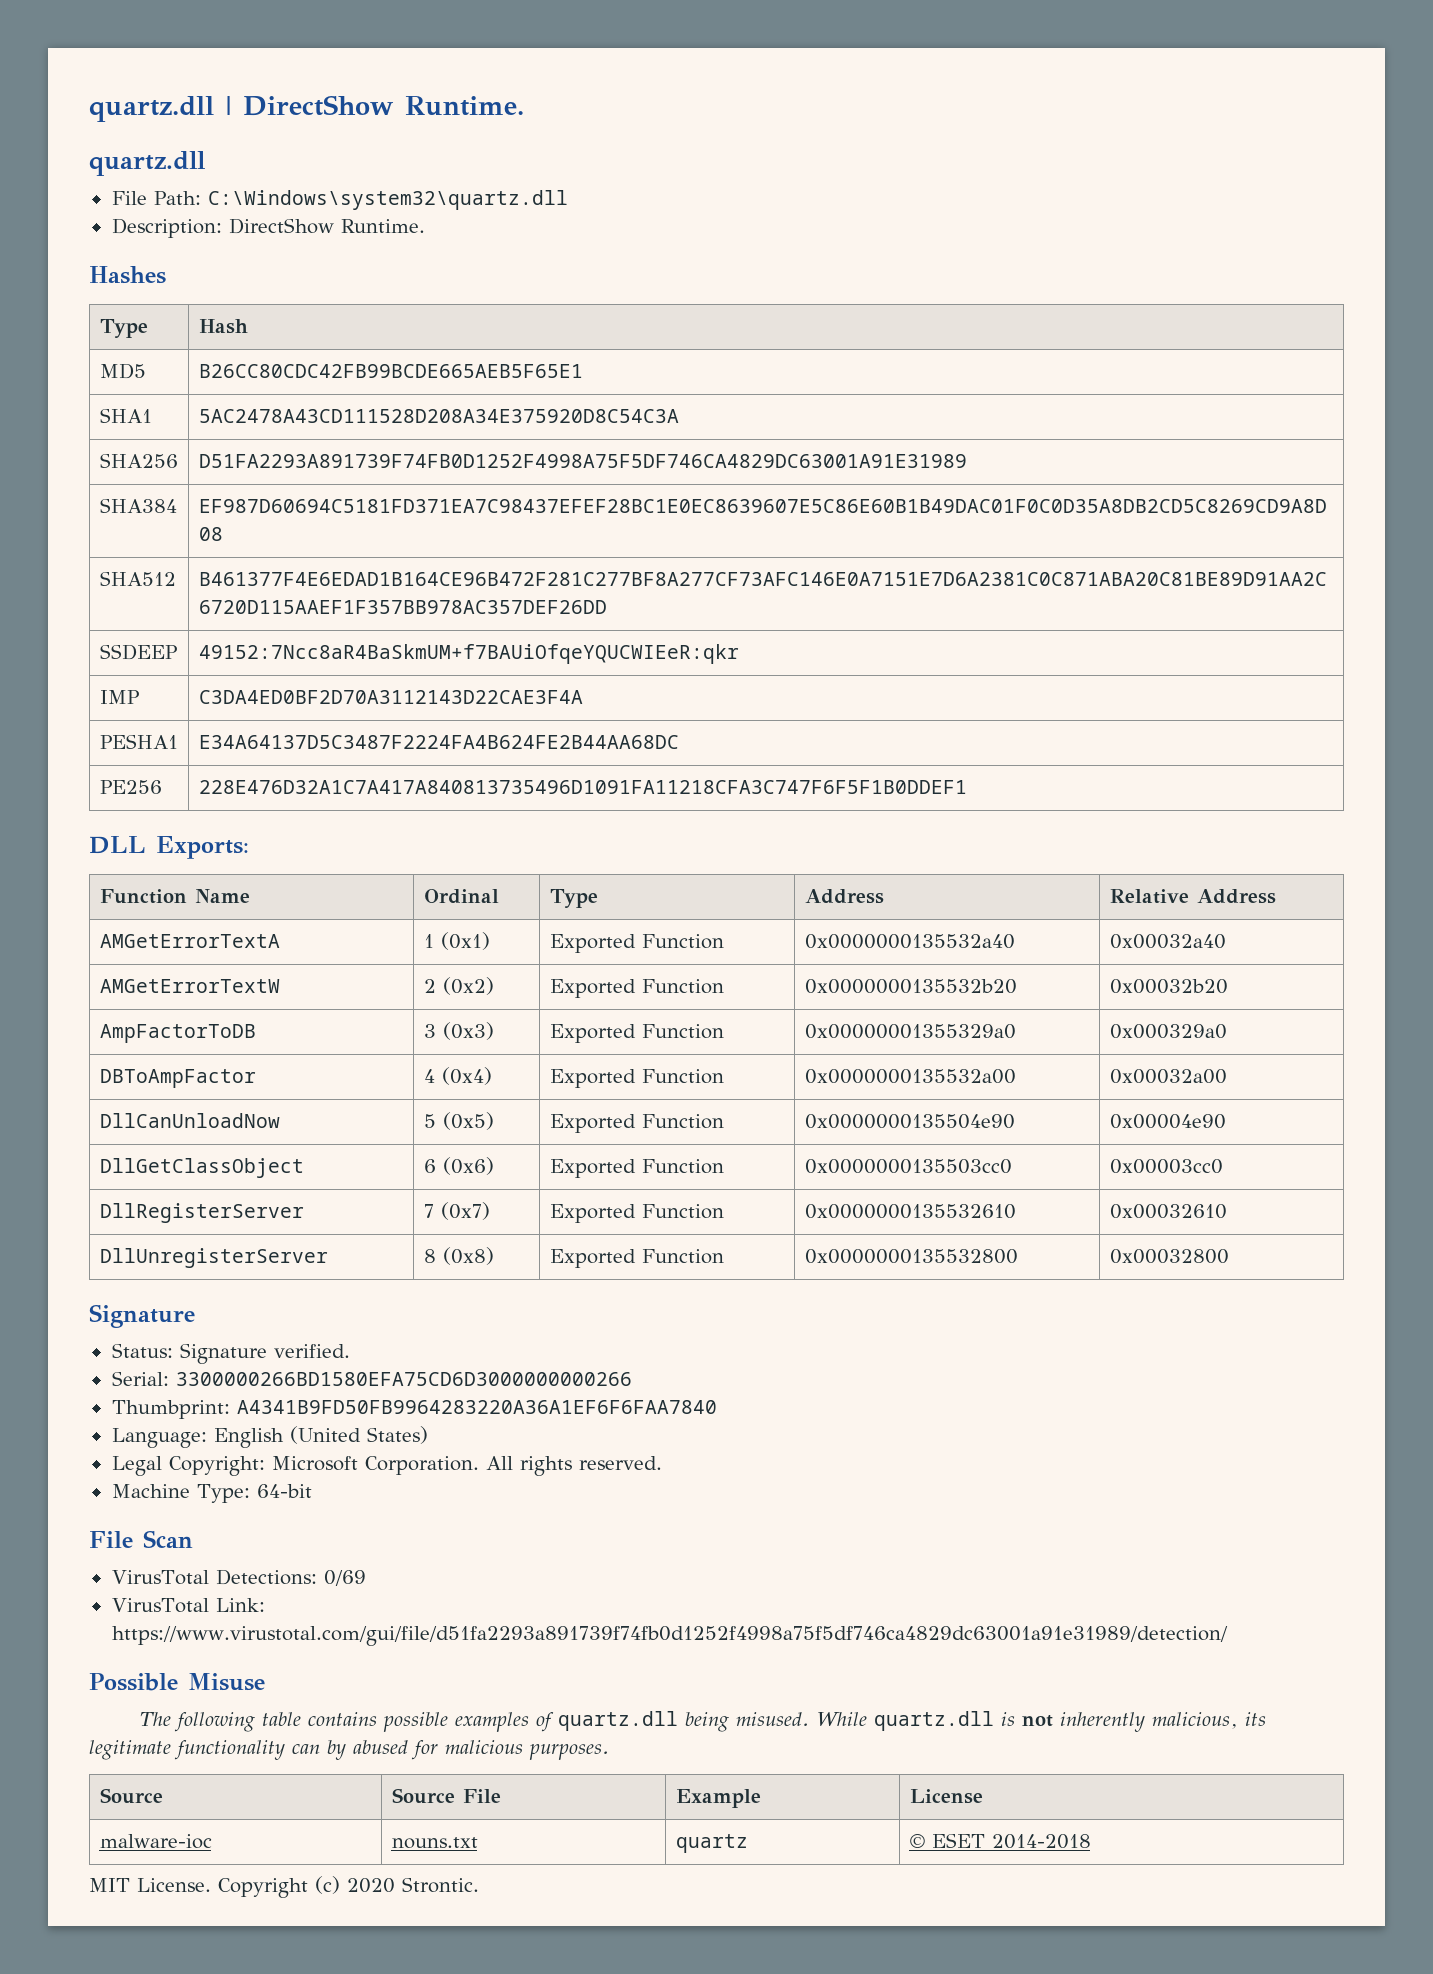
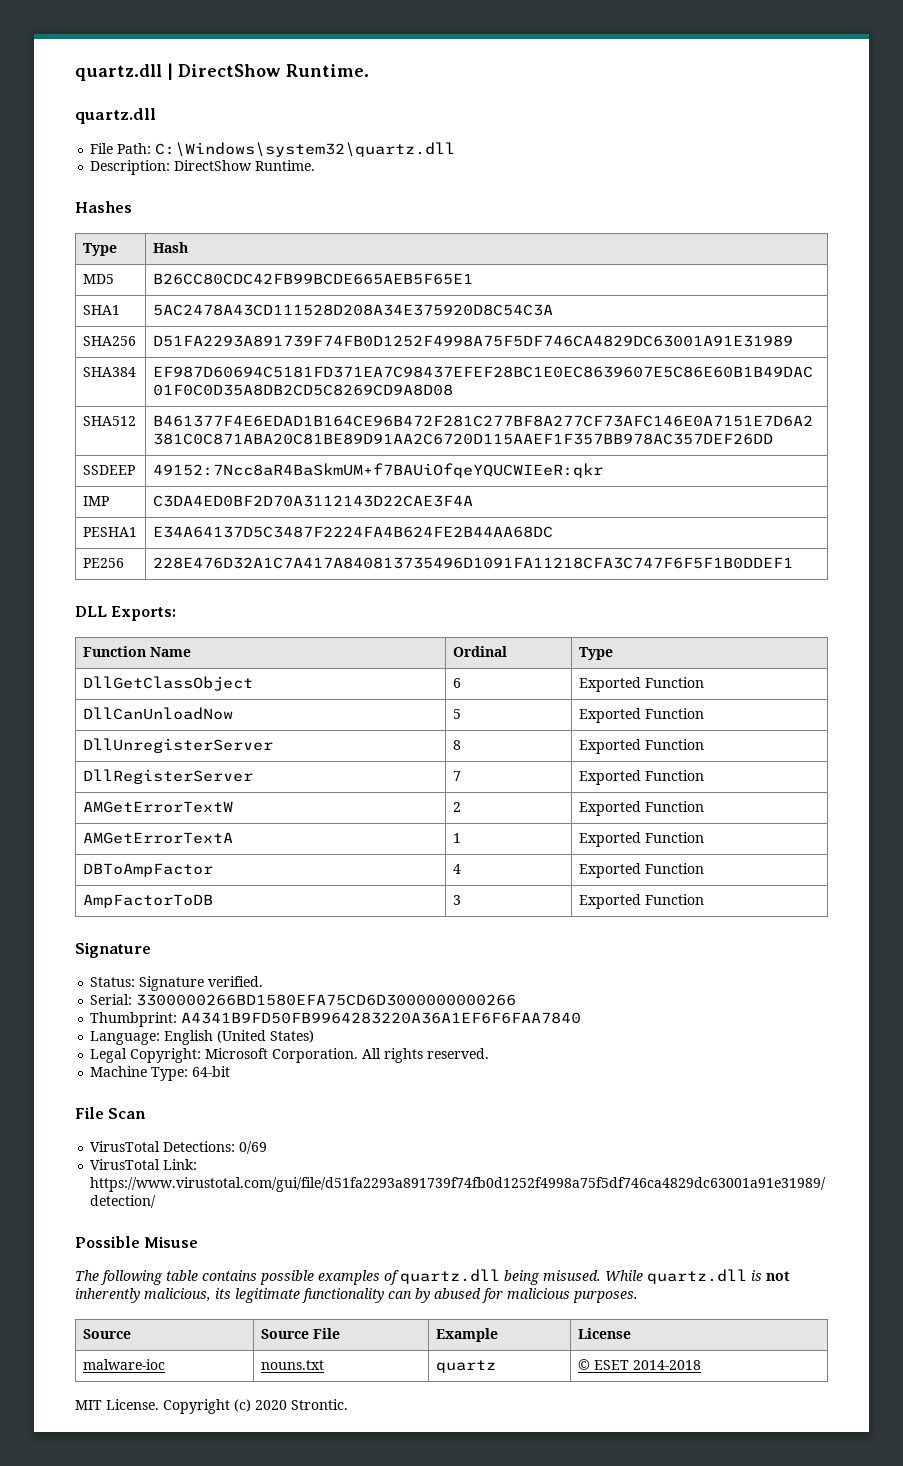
[804,889,884,904] [1109,889,1276,904] | Address | Relative Address -> [82,676,253,691] [452,678,461,688] [578,677,704,692] [82,707,233,720] [452,709,461,719] [578,708,704,723] [82,738,273,753] [452,740,461,750] [578,739,704,754] [82,769,253,784] [452,771,461,781] [578,770,704,785] [82,801,233,813] [452,802,461,812] [578,801,704,816] // DllGetClassObject | 6 | Exported Function // DllCanUnloadNow | 5 | Exported Function // DllUnregisterServer | 8 | Exported Function // DllRegisterServer | 7 | Exported Function // AMGetErrorTextW | 2 | Exported Function
[440,932,490,950] [549,934,724,953] [804,934,1015,949] [1109,934,1226,949] [99,979,280,993] [423,977,494,995] [549,979,724,998] [804,979,1017,994] [1109,979,1228,994] (0x1) | Exported Function | 0x0000000135532a40 | 0x00032a40 // AMGetErrorTextW | 2 (0x2) | Exported Function | 0x0000000135532b20 | 0x00032b20 -> [578,832,704,847] [82,863,213,877] [452,864,461,874] [578,863,704,878] | Exported Function // DBToAmpFactor | 4 | Exported Function
[442,1022,494,1040] [549,1024,724,1043] [804,1024,1016,1039] [1109,1024,1227,1039] [99,1069,256,1088] [423,1067,492,1085] [549,1069,724,1088] [804,1069,1016,1084] [1109,1069,1227,1084] [99,1113,280,1128] [423,1112,494,1130] [549,1114,724,1133] [804,1114,1015,1129] [1109,1114,1226,1129] [99,1158,304,1178] [423,1157,494,1175] [549,1159,724,1178] [804,1159,1012,1174] [1109,1159,1223,1174] [99,1203,304,1223] [423,1202,490,1220] [549,1204,724,1223] [804,1204,1016,1219] [1109,1204,1227,1219] [99,1248,328,1268] [423,1247,494,1265] [549,1249,724,1268] [804,1249,1018,1264] [1109,1249,1229,1264] (0x3) | Exported Function | 0x00000001355329a0 | 0x000329a0 // DBToAmpFactor | 4 (0x4) | Exported Function | 0x0000000135532a00 | 0x00032a00 // DllCanUnloadNow | 5 (0x5) | Exported Function | 0x0000000135504e90 | 0x00004e90 // DllGetClassObject | 6 (0x6) | Exported Function | 0x0000000135503cc0 | 0x00003cc0 // DllRegisterServer | 7 (0x7) | Exported Function | 0x0000000135532610 | 0x00032610 // DllUnregisterServer | 8 (0x8) | Exported Function | 0x0000000135532800 | 0x00032800 -> [578,894,704,909] | Exported Function

